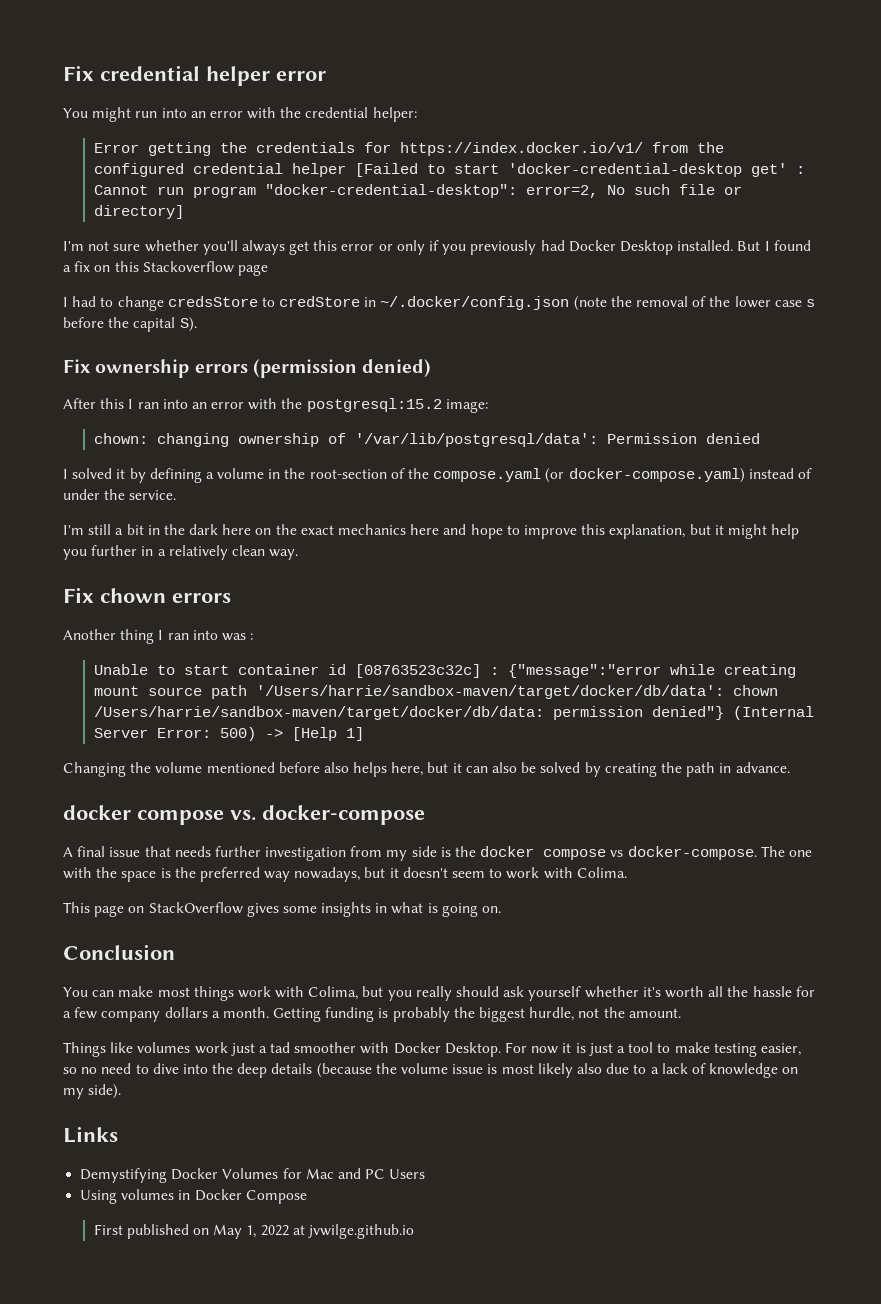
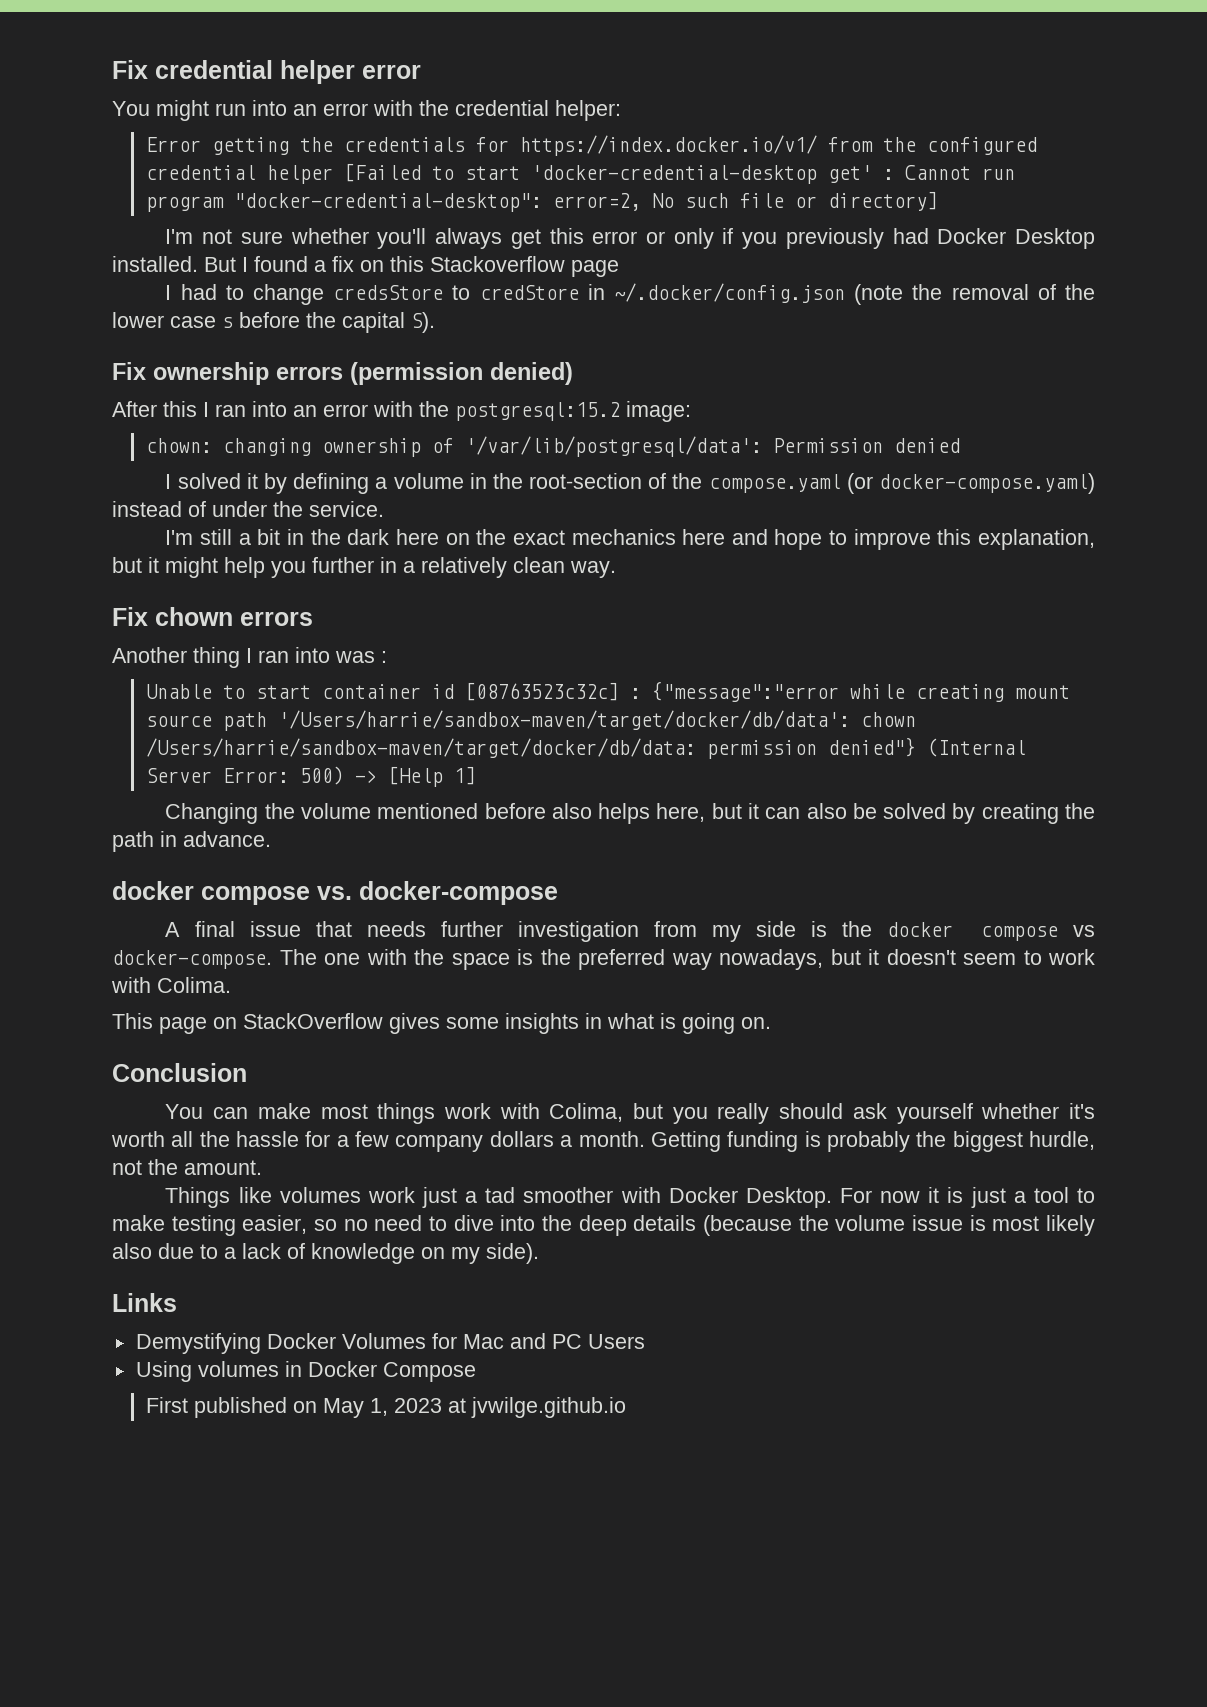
[260,1225,289,1236] 2022 -> [394,1398,443,1413] 2023

